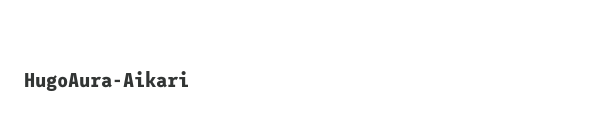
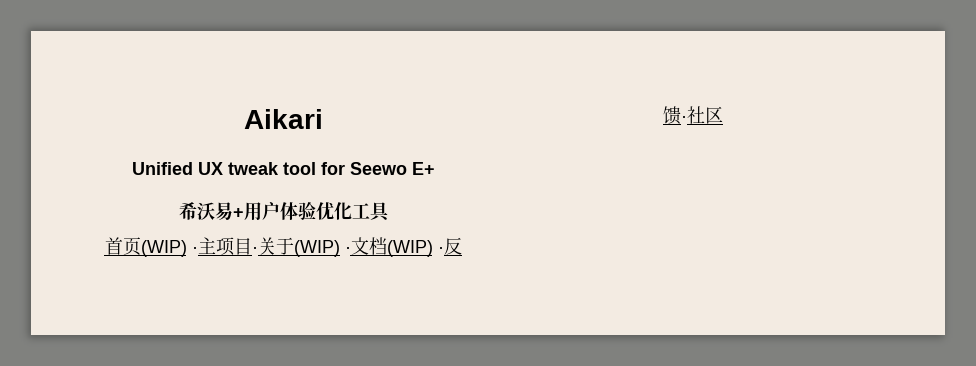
[24,71,189,92] HugoAura-Aikari -> [243,109,323,129] [131,162,435,175] [178,202,391,222] [104,237,462,257] [663,106,723,125] Aikari // Unified UX tweak tool for Seewo E+ // 希沃易+用户体验优化工具 // 首页(WIP) ·主项目·关于(WIP) ·文档(WIP) ·反馈·社区

